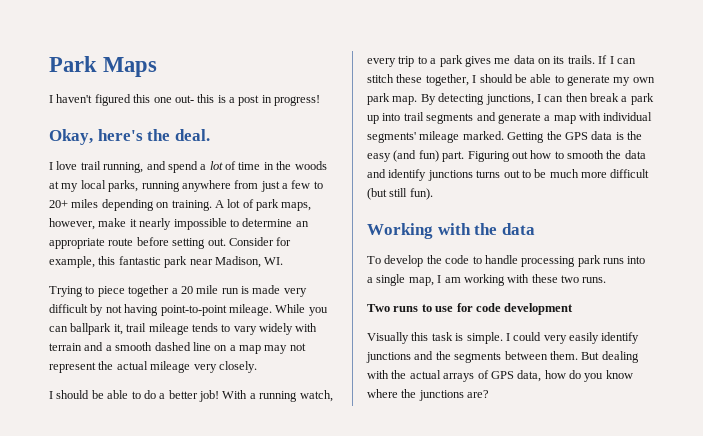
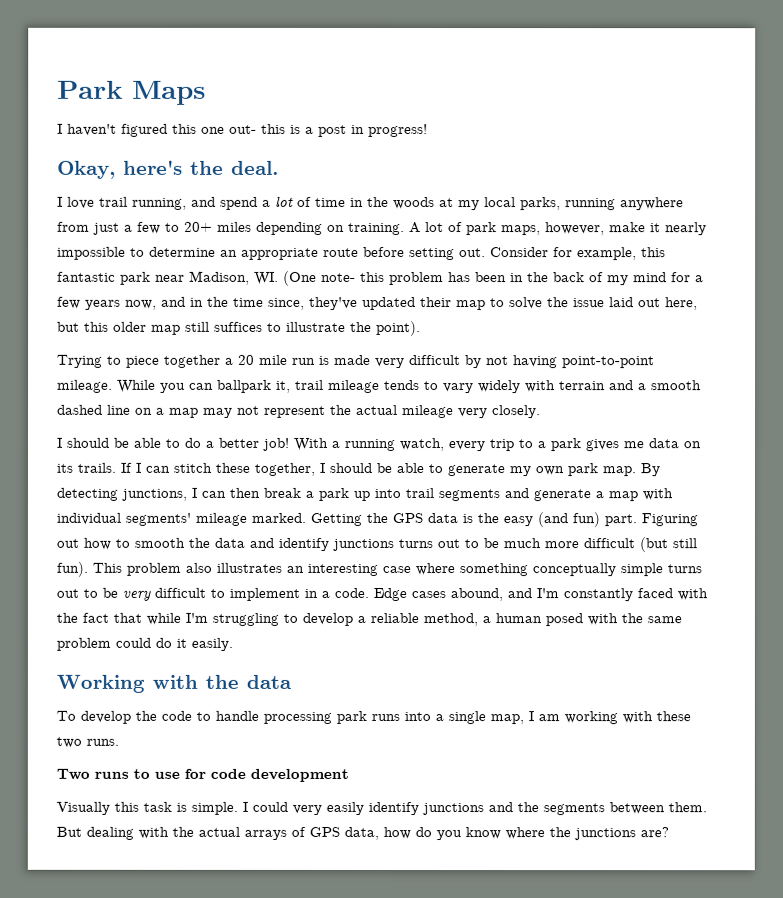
(284, 261) none -> [283,270,704,286] [57,296,698,311] [57,320,421,337] (One note- this problem has been in the back of my mind for a few years now, and in the time since, they've updated their map to solve the issue laid out here, but this older map still suffices to illustrate the point).
(433, 194) none -> [92,562,702,577] [56,587,708,602] [56,612,682,627] [56,637,233,651] This problem also illustrates an interesting case where something conceptually simple turns out to be very difficult to implement in a code. Edge cases abound, and I'm constantly faced with the fact that while I'm struggling to develop a reliable method, a human posed with the same problem could do it easily.

